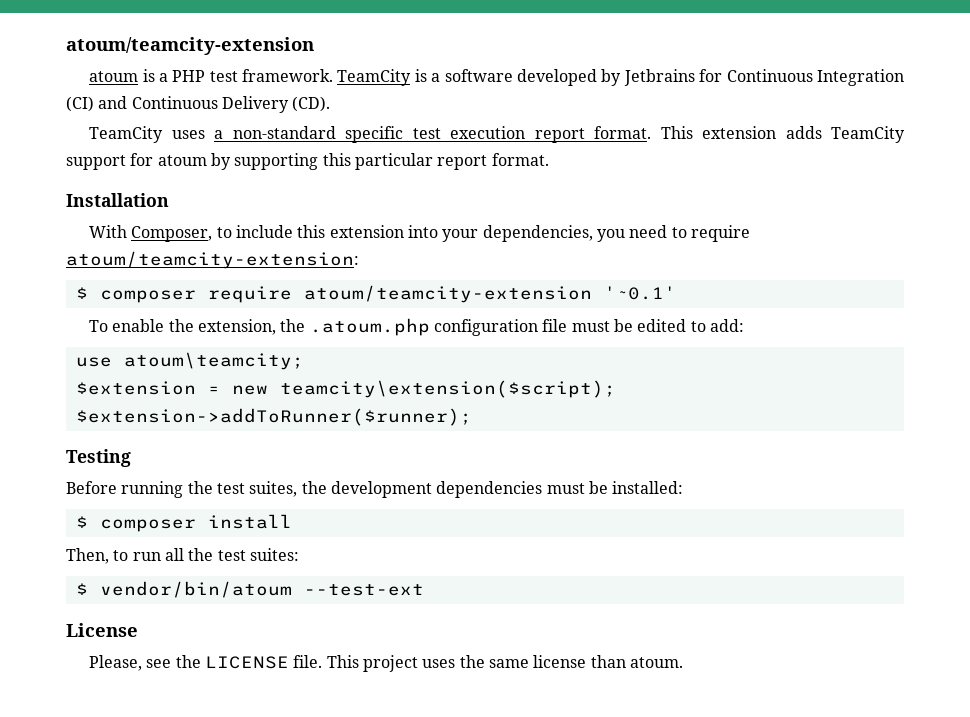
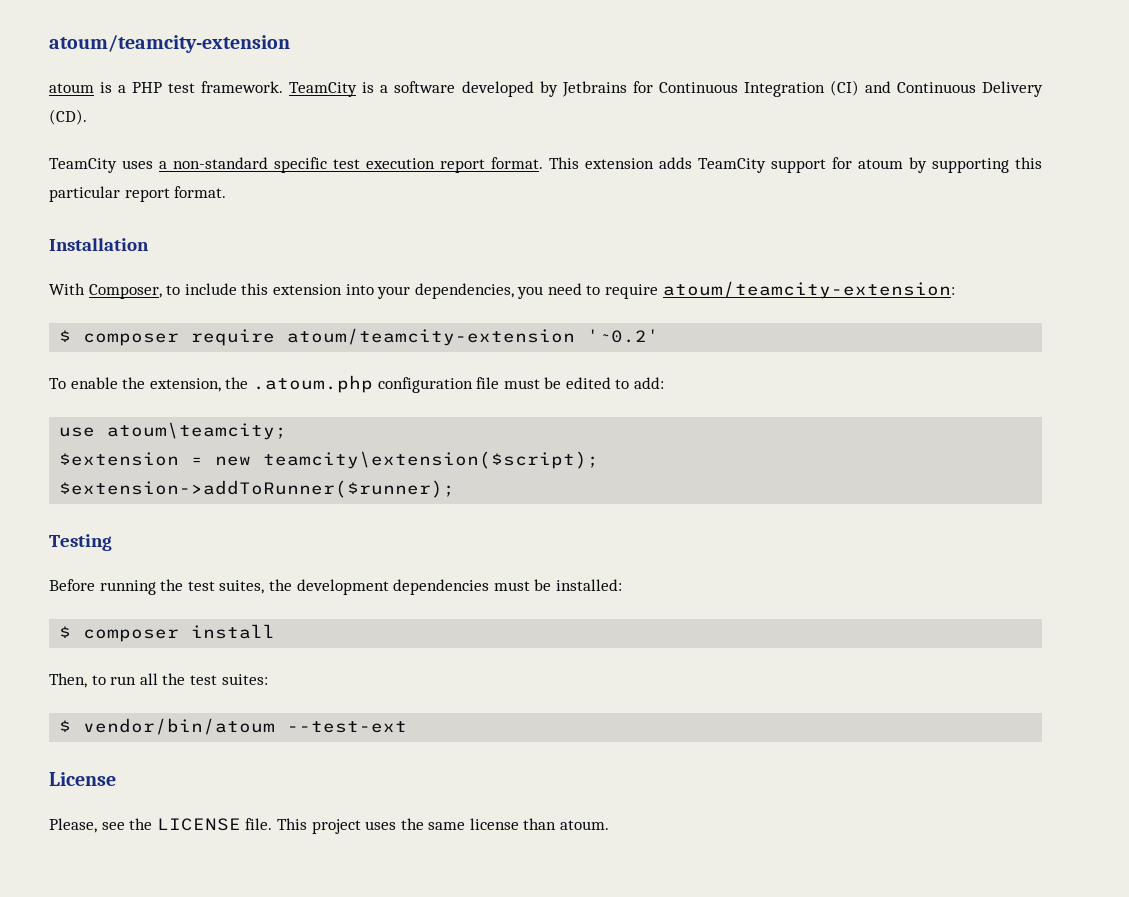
[603,286,676,300] '~0.1' -> [587,329,660,343] '~0.2'

